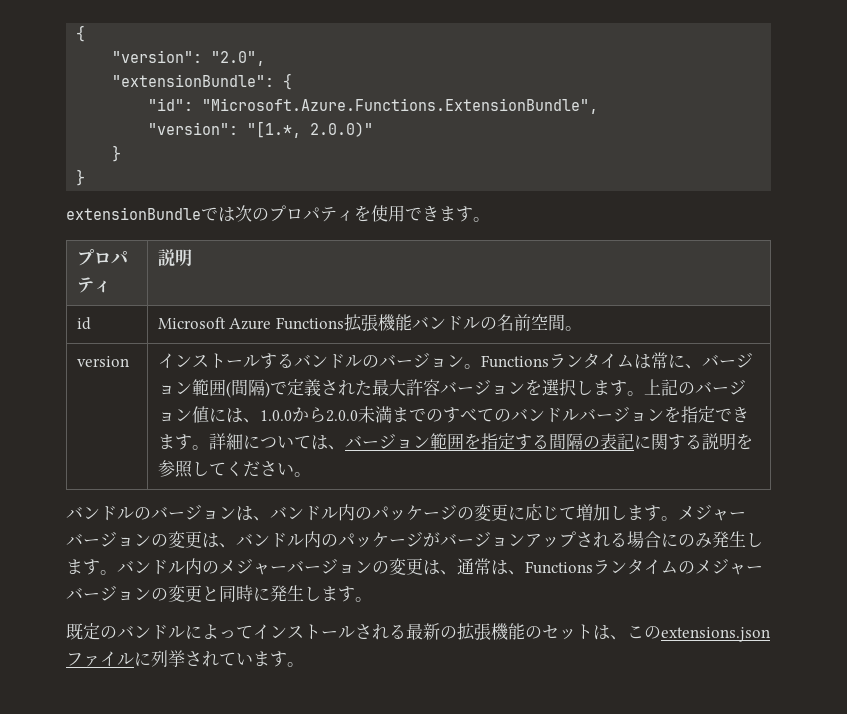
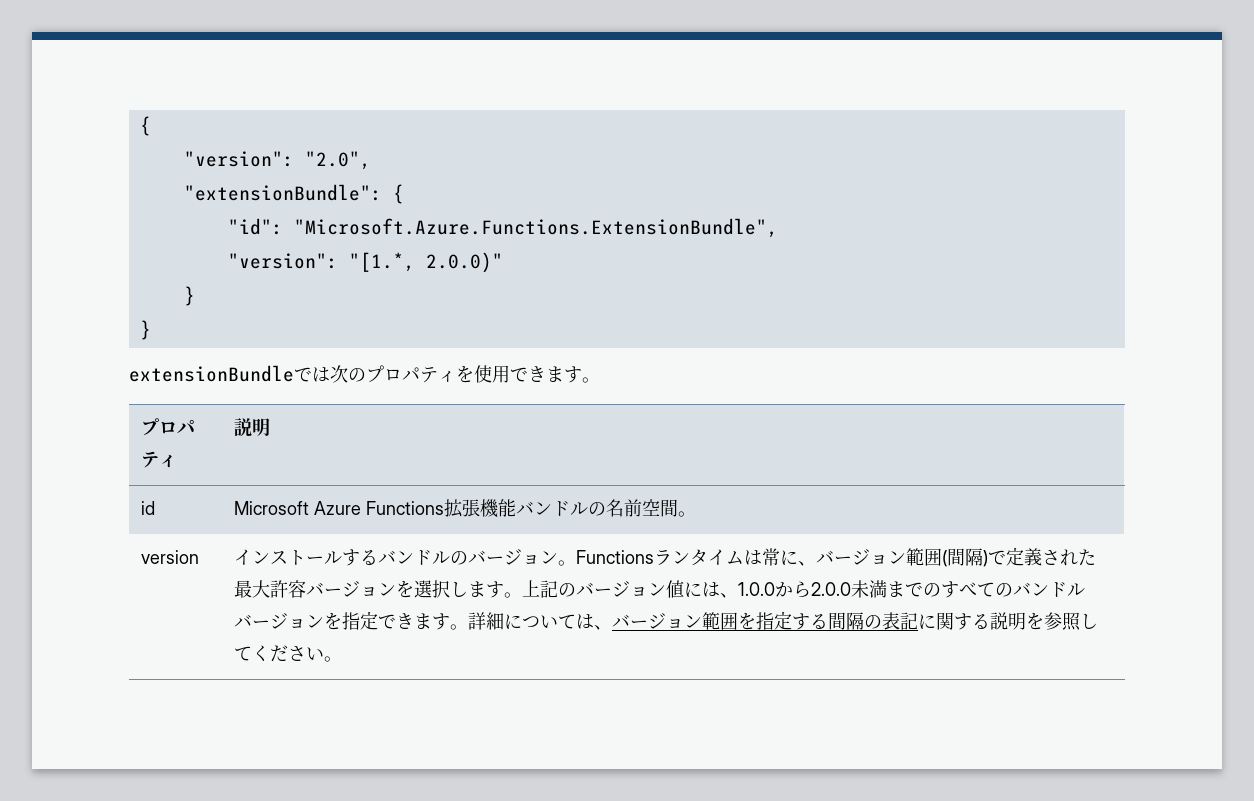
[66,504,746,521] [66,531,763,548] [66,558,763,575] [66,585,372,602] [66,623,770,642] [66,650,304,667] // バンドルのバージョンは、バンドル内のパッケージの変更に応じて増加します。メジャーバージョンの変更は、バンドル内のパッケージがバージョンアップされる場合にのみ発生します。バンドル内のメジャーバージョンの変更は、通常は、Functionsランタイムのメジャーバージョンの変更と同時に発生します。 // 既定のバンドルによってインストールされる最新の拡張機能のセットは、このextensions.jsonファイルに列挙されています。 -> (343, 659) none

